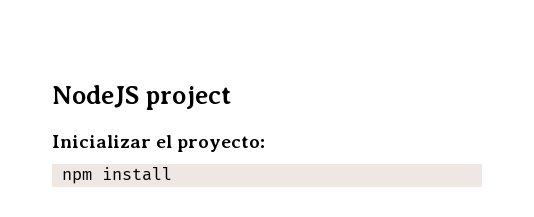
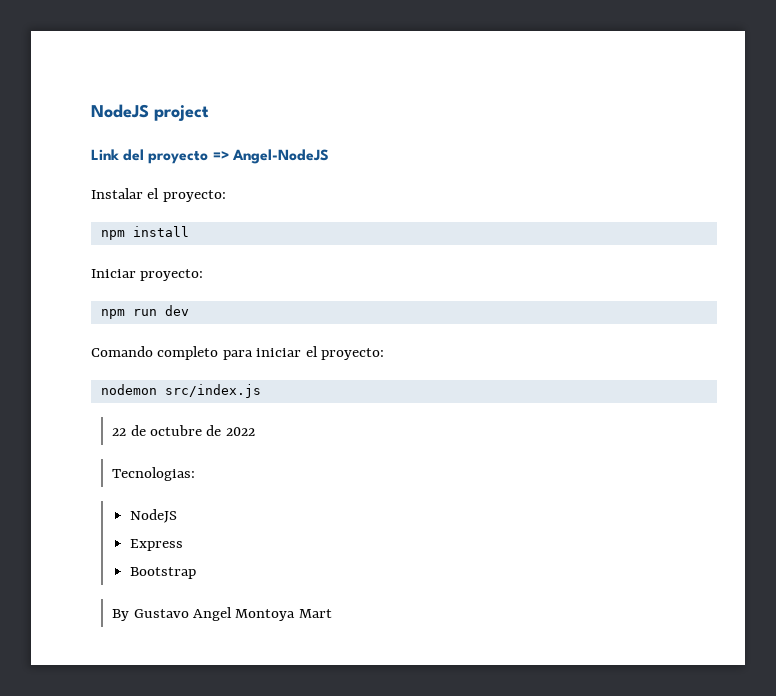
[52,135,266,152] [61,167,172,184] Inicializar el proyecto: // npm install -> [91,149,329,164] [91,188,226,202] [100,226,189,240] [91,269,204,281] [100,305,189,319] [91,346,385,360] [100,384,261,398] [112,425,255,436] [112,467,196,481] [130,509,178,523] [130,539,184,551] [130,567,197,579] [112,607,332,621] Link del proyecto => Angel-NodeJS // Instalar el proyecto: // npm install // Iniciar proyecto: // npm run dev // Comando completo para iniciar el proyecto: // nodemon src/index.js // 22 de octubre de 2022 // Tecnologias: // NodeJS // Express // Bootstrap // By Gustavo Angel Montoya Mart

